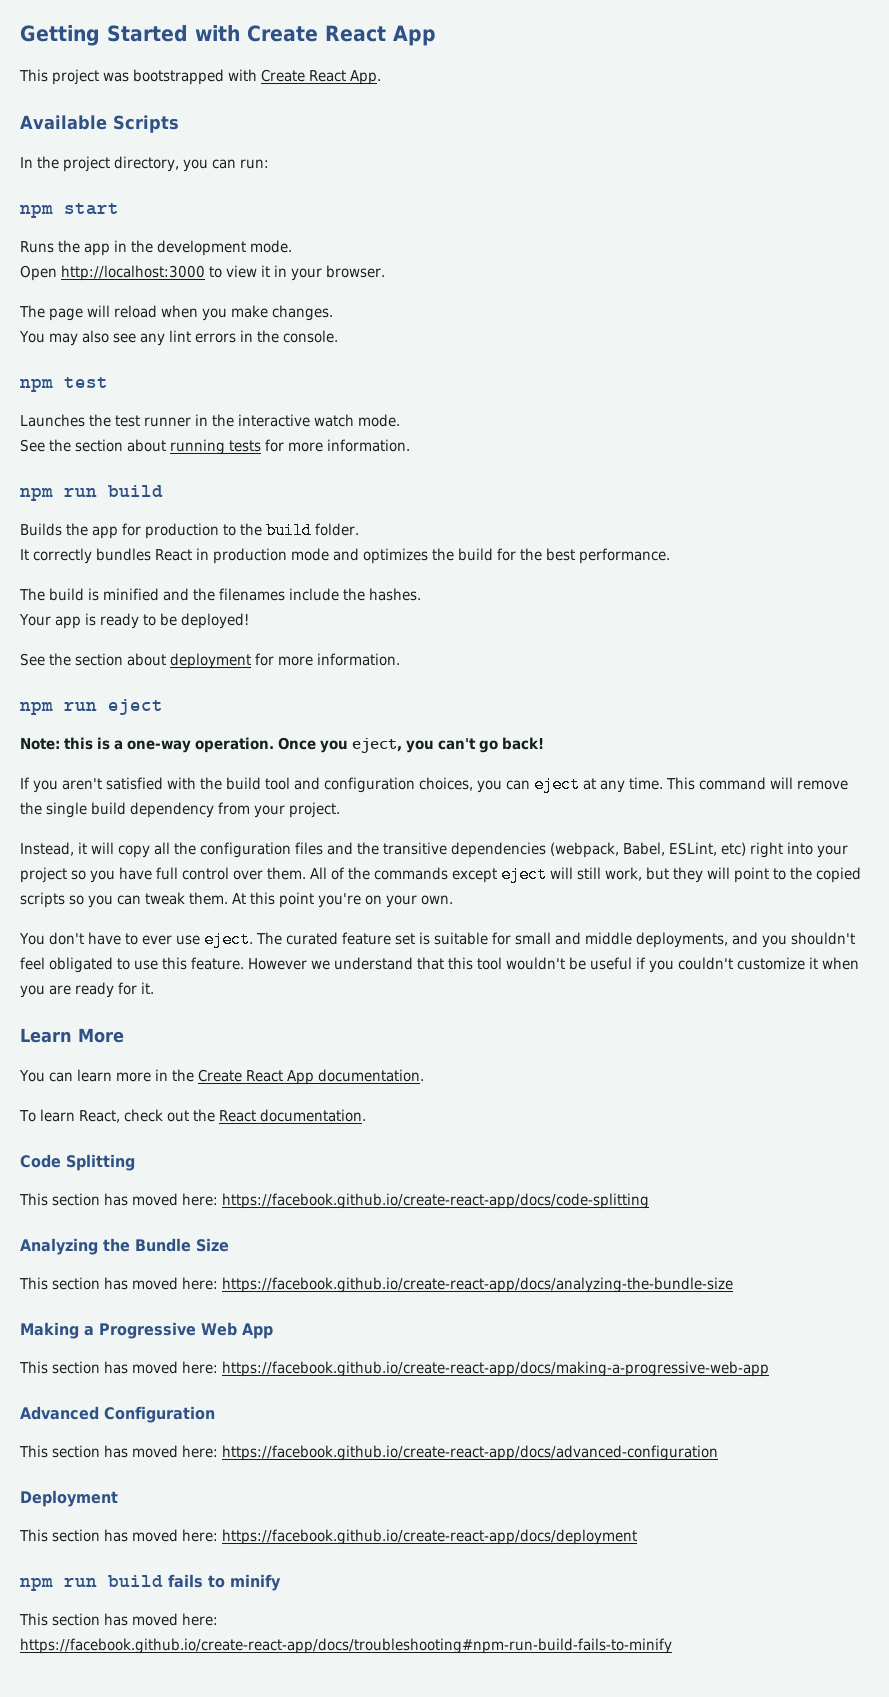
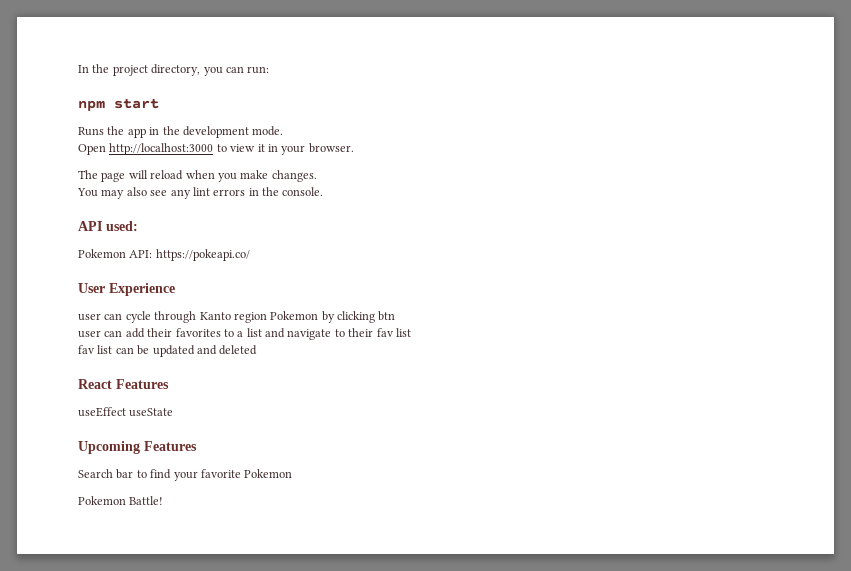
[20,25,436,46] [19,69,381,85] [20,115,179,133] Getting Started with Create React App // This project was bootstrapped with Create React App. // Available Scripts // -> (78, 69) none
[20,377,108,392] [20,414,400,427] [20,439,410,455] [20,485,163,501] [20,522,359,539] [20,548,670,564] [19,588,421,601] [19,613,249,629] [20,653,400,669] [20,699,163,715] [20,737,544,753] [20,776,848,793] [20,802,340,818] [20,842,848,858] [20,866,861,883] [20,892,453,908] [19,931,855,948] [20,957,859,973] [20,982,154,998] [20,1028,124,1043] [19,1069,424,1085] [19,1109,366,1123] [20,1154,135,1171] [19,1193,649,1209] [20,1238,229,1255] [19,1277,733,1293] [20,1322,273,1339] [19,1361,769,1377] [20,1406,215,1423] [19,1445,718,1461] [20,1490,118,1507] [19,1529,637,1545] [20,1574,281,1591] [19,1613,218,1626] [20,1638,672,1654] npm test // Launches the test runner in the interactive watch mode. // See the section about running tests for more information. // npm run build // Builds the app for production to the build folder. // It correctly bundles React in production mode and optimizes the build for the best performance. // The build is minified and the filenames include the hashes. // Your app is ready to be deployed! // See the section about deployment for more information. // npm run eject // Note: this is a one-way operation. Once you eject, you can't go back! // If you aren't satisfied with the build tool and configuration choices, you can eject at any time. This command will remove the single build dependency from your project. // Instead, it will copy all the configuration files and the transitive dependencies (webpack, Babel, ESLint, etc) right into your project so you have full control over them. All of the commands except eject will still work, but they will point to the copied scripts so you can tweak them. At this point you're on your own. // You don't have to ever use eject. The curated feature set is suitable for small and middle deployments, and you shouldn't feel obligated to use this feature. However we understand that this tool wouldn't be useful if you couldn't customize it when you are ready for it. // Learn More // You can learn more in the Create React App documentation. // To learn React, check out the React documentation. // Code Splitting // This section has moved here: https://facebook.github.io/create-react-app/docs/code-splitting // Analyzing the Bundle Size // This section has moved here: https://facebook.github.io/create-react-app/docs/analyzing-the-bundle-size // Making a Progressive Web App // This section has moved here: https://facebook.github.io/create-react-app/docs/making-a-progressive-web-app // Advanced Configuration // This section has moved here: https://facebook.github.io/create-react-app/docs/advanced-configuration // Deployment // This section has moved here: https://facebook.github.io/create-react-app/docs/deployment // npm run build fails to minify // This section has moved here: https://facebook.github.io/create-react-app/docs/troubleshooting#npm-run-build-fails-to-minify -> [78,221,138,231] [78,249,250,261] [78,283,175,296] [78,311,396,323] [78,328,411,340] [78,345,258,357] [78,379,169,389] [78,407,174,417] [78,441,197,454] [78,469,293,481] [78,496,164,505] API used: // Pokemon API: https://pokeapi.co/ // User Experience // user can cycle through Kanto region Pokemon by clicking btn // user can add their favorites to a list and navigate to their fav list // fav list can be updated and deleted // React Features // useEffect useState // Upcoming Features // Search bar to find your favorite Pokemon // Pokemon Battle!

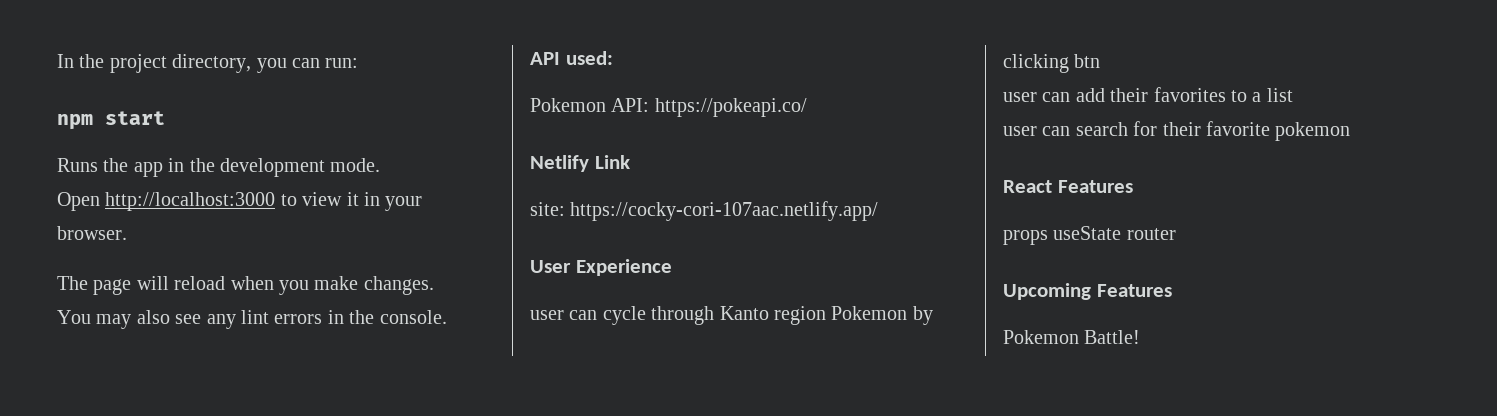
(250, 255) none -> [530,155,630,172] [530,201,879,221] // Netlify Link // site: https://cocky-cori-107aac.netlify.app/
[265,328,411,340] [78,345,258,357] and navigate to their fav list // fav list can be updated and deleted -> [1003,121,1351,141] // user can search for their favorite pokemon
[78,407,126,417] useEffect -> [1003,230,1048,245] props
(174, 412) none -> [1126,228,1176,240] router
[78,469,293,481] // Search bar to find your favorite Pokemon -> (1172, 290) none

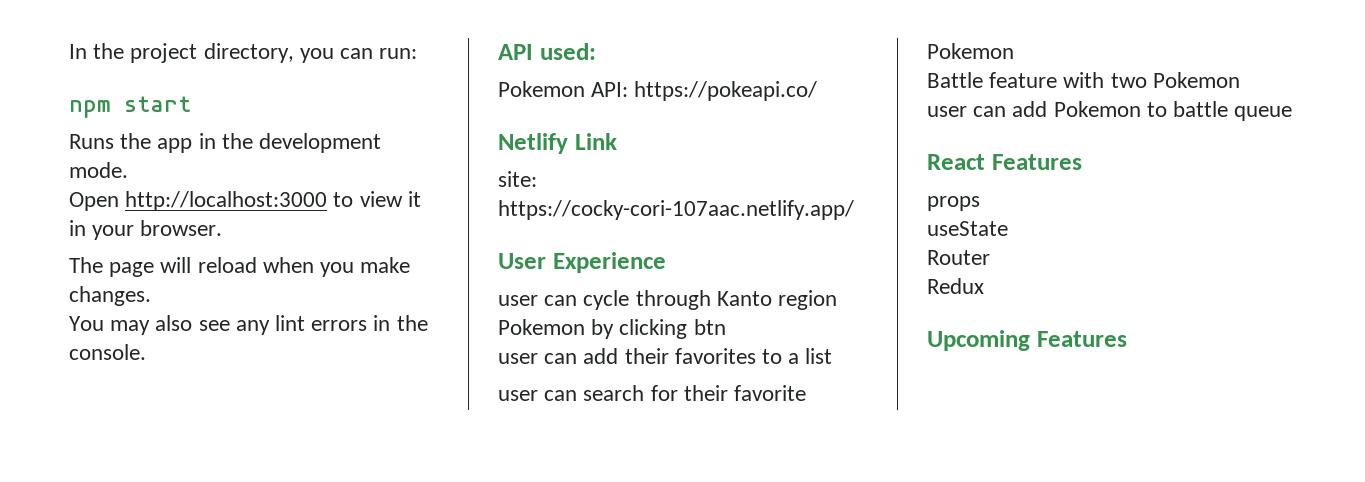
[1275,122,1351,141] pokemon -> [927,43,1014,59] [927,72,1240,88] [927,101,1293,121] Pokemon // Battle feature with two Pokemon // user can add Pokemon to battle queue
(1048, 237) none -> (980, 203) //
[1126,228,1176,240] router -> [927,250,990,265] [927,278,984,294] // Router // Redux
[1003,330,1141,344] // Pokemon Battle! -> (1127, 339) none

